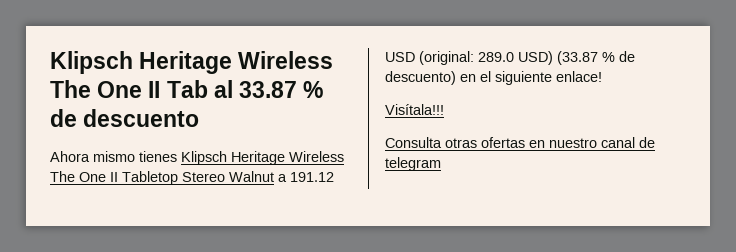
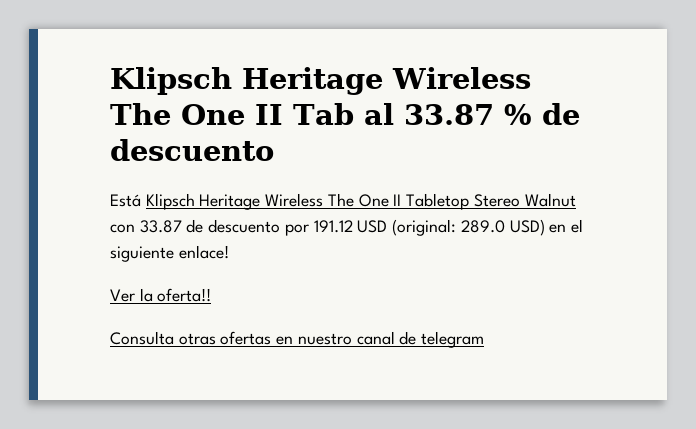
[50,151,177,162] Ahora mismo tienes -> [110,194,141,207] Está
[278,174,287,182] a -> [110,219,309,236] con 33.87 de descuento por
[557,51,635,65] [385,71,456,85] (33.87 % de descuento) -> (545, 227) none
[385,104,444,115] Visítala!!! -> [110,288,212,302] Ver la oferta!!

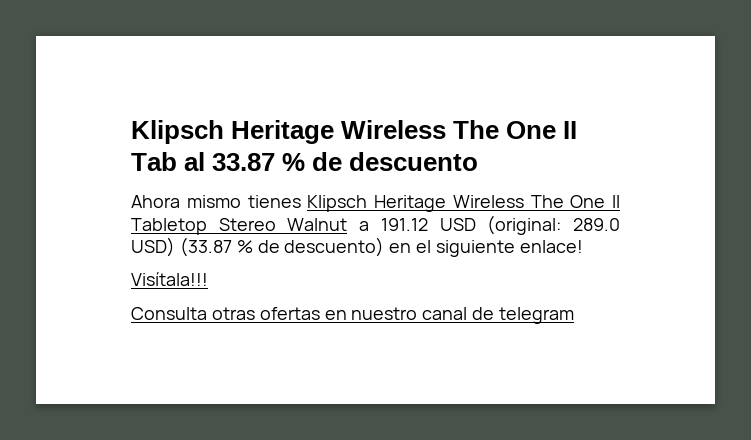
[110,194,141,207] Está -> [131,195,301,208] Ahora mismo tienes
[110,219,309,236] con 33.87 de descuento por -> [359,221,370,231] a
(545, 227) none -> [179,237,385,257] (33.87 % de descuento)
[110,288,212,302] Ver la oferta!! -> [131,272,208,286] Visítala!!!

